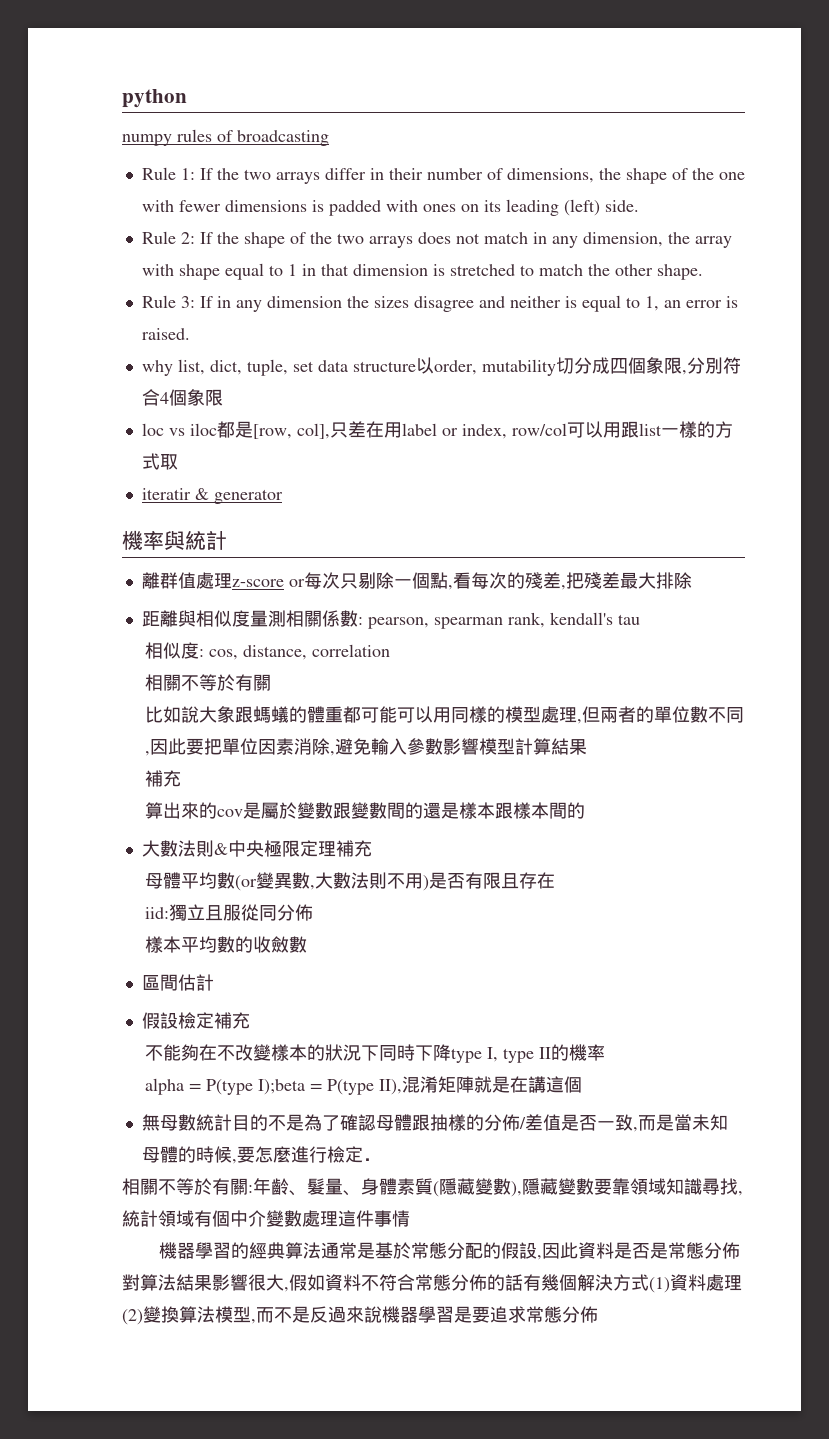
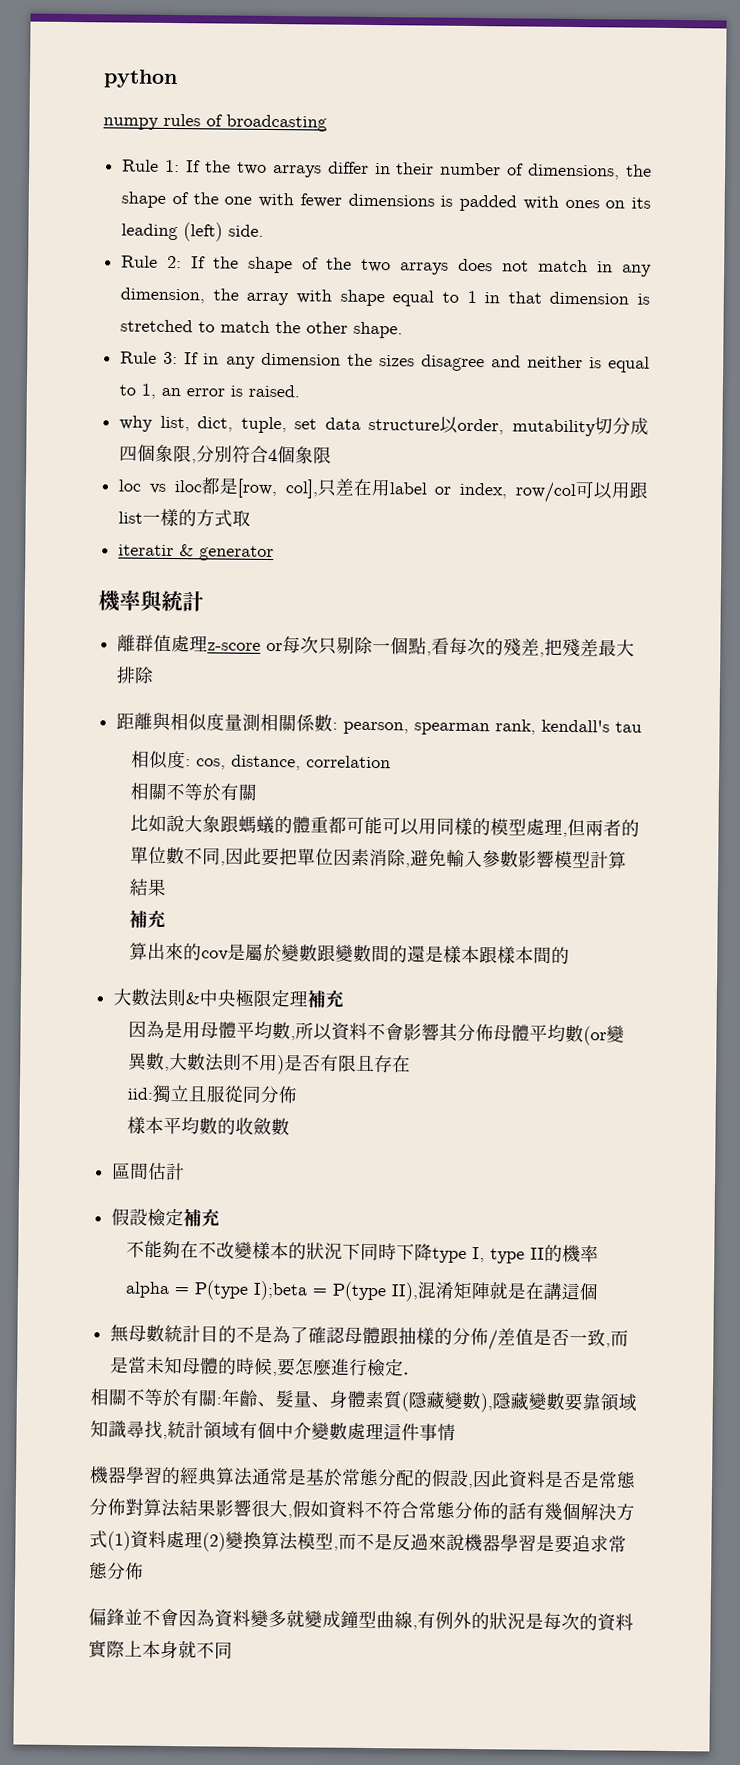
(372, 848) none -> [128,1020,495,1042] 因為是用母體平均數,所以資料不會影響其分佈
(598, 1314) none -> [88,1608,634,1632] [88,1640,233,1659] // 偏鋒並不會因為資料變多就變成鐘型曲線,有例外的狀況是每次的資料實際上本身就不同

